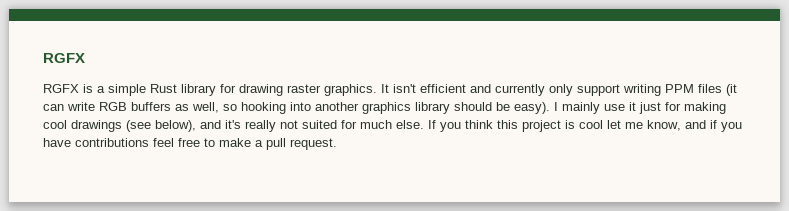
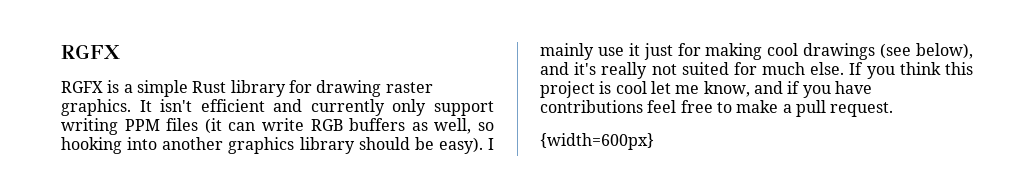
(337, 144) none -> [540,133,654,150] // {width=600px}

